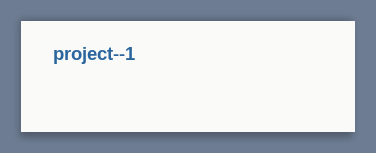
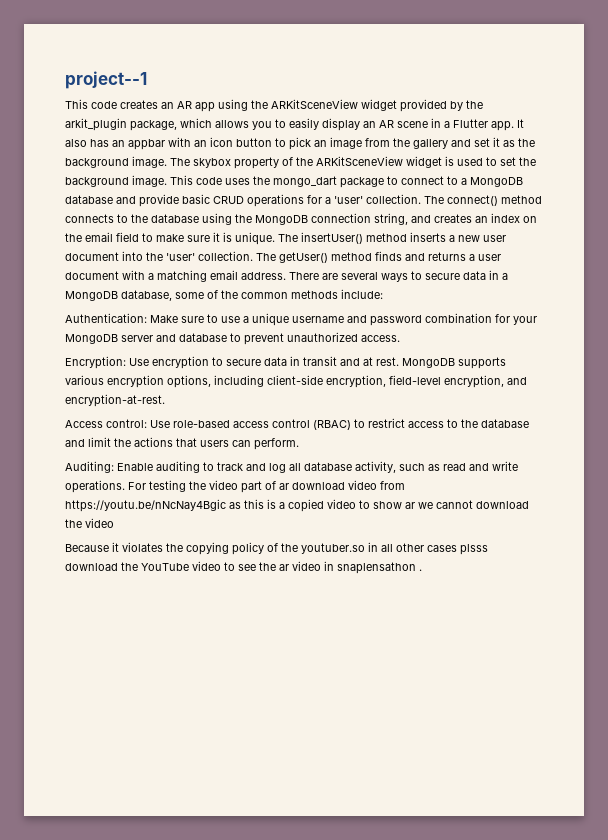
(135, 55) none -> [65,99,483,112] [65,118,524,131] [65,137,535,150] [65,156,536,169] [65,175,523,188] [65,194,542,207] [65,213,537,225] [65,232,506,245] [65,251,501,263] [65,270,508,282] [65,289,383,301] [65,313,537,326] [65,332,400,345] [65,356,506,369] [65,375,527,388] [65,394,165,407] [65,418,529,430] [65,437,299,450] [65,461,518,473] [65,480,405,493] [65,499,529,512] [65,518,114,528] [65,542,488,555] [65,561,422,574] // This code creates an AR app using the ARKitSceneView widget provided by the arkit_plugin package, which allows you to easily display an AR scene in a Flutter app. It also has an appbar with an icon button to pick an image from the gallery and set it as the background image. The skybox property of the ARKitSceneView widget is used to set the background image. This code uses the mongo_dart package to connect to a MongoDB database and provide basic CRUD operations for a 'user' collection. The connect() method connects to the database using the MongoDB connection string, and creates an index on the email field to make sure it is unique. The insertUser() method inserts a new user document into the 'user' collection. The getUser() method finds and returns a user document with a matching email address. There are several ways to secure data in a MongoDB database, some of the common methods include: // Authentication: Make sure to use a unique username and password combination for your MongoDB server and database to prevent unauthorized access. // Encryption: Use encryption to secure data in transit and at rest. MongoDB supports various encryption options, including client-side encryption, field-level encryption, and encryption-at-rest. // Access control: Use role-based access control (RBAC) to restrict access to the database and limit the actions that users can perform. // Auditing: Enable auditing to track and log all database activity, such as read and write operations. For testing the video part of ar download video from https://youtu.be/nNcNay4Bgic as this is a copied video to show ar we cannot download the video // Because it violates the copying policy of the youtuber.so in all other cases plsss download the YouTube video to see the ar video in snaplensathon .

